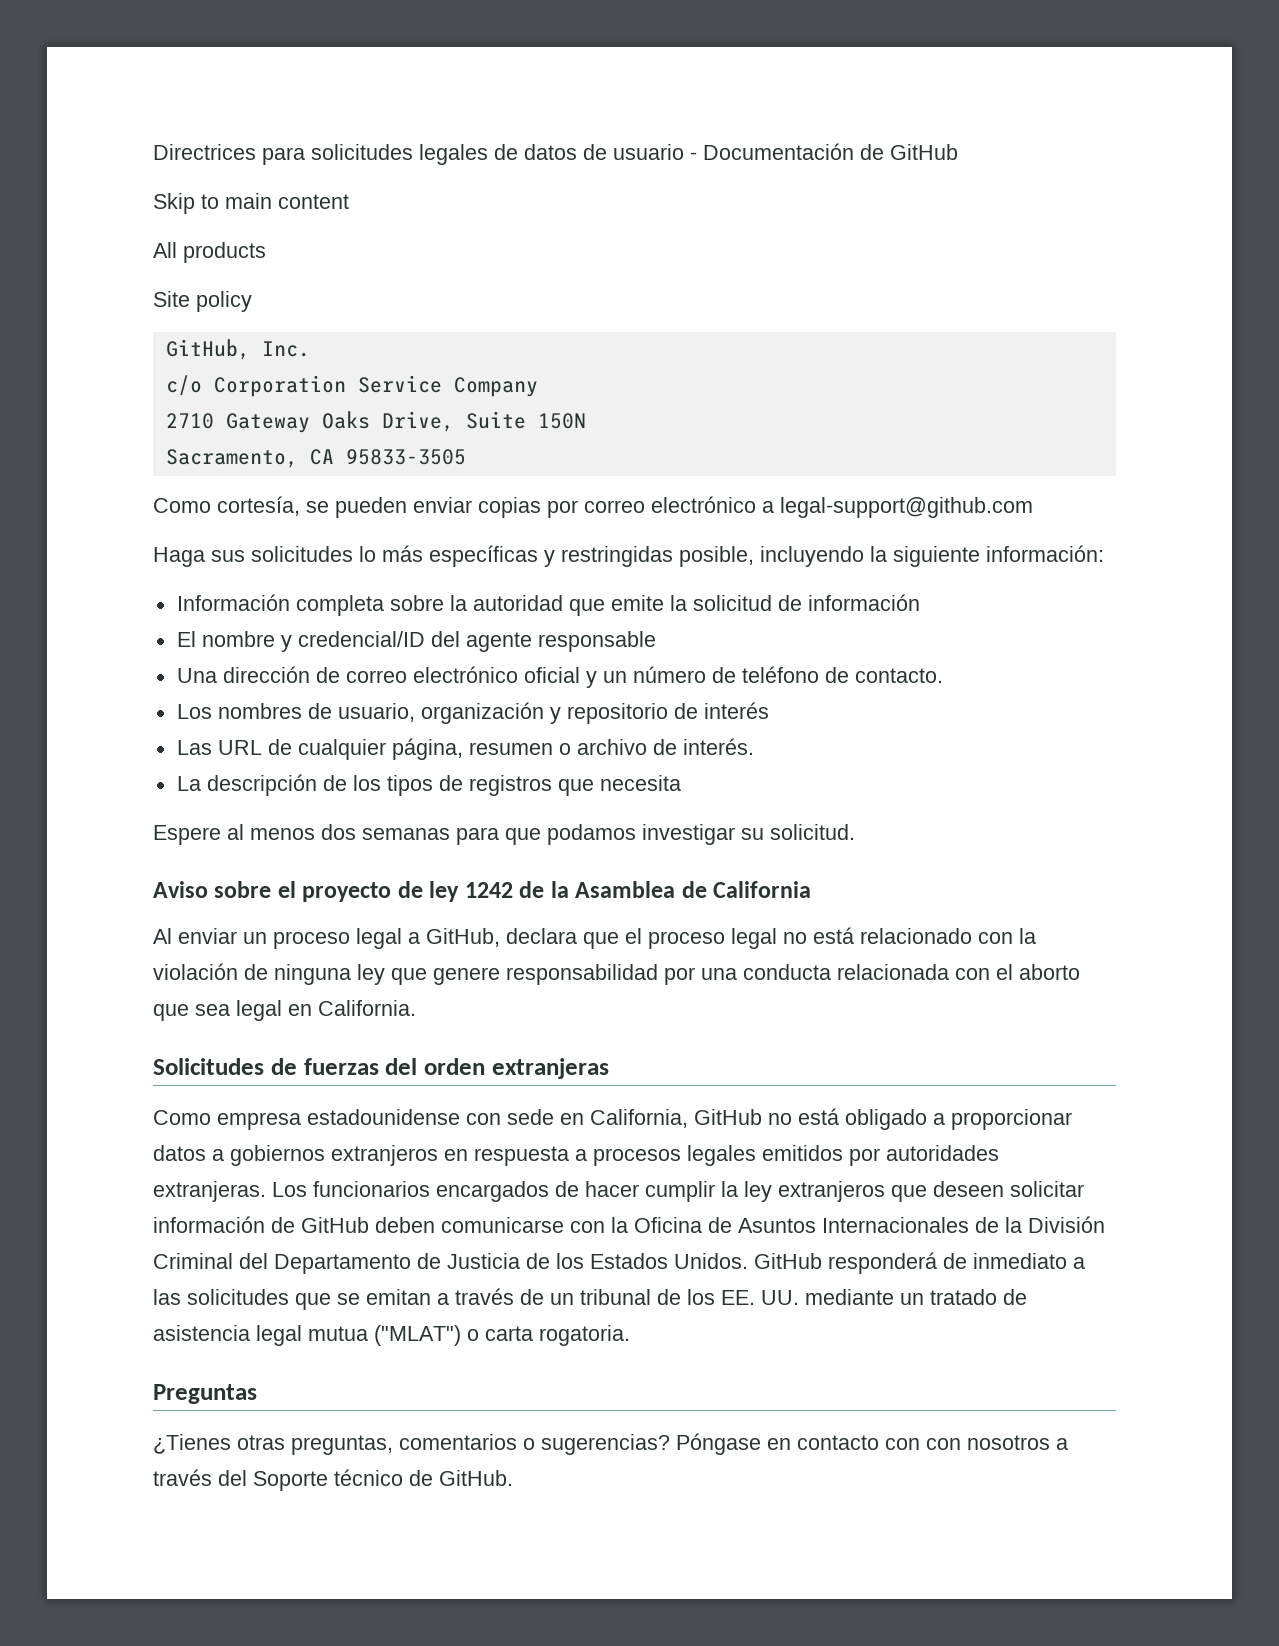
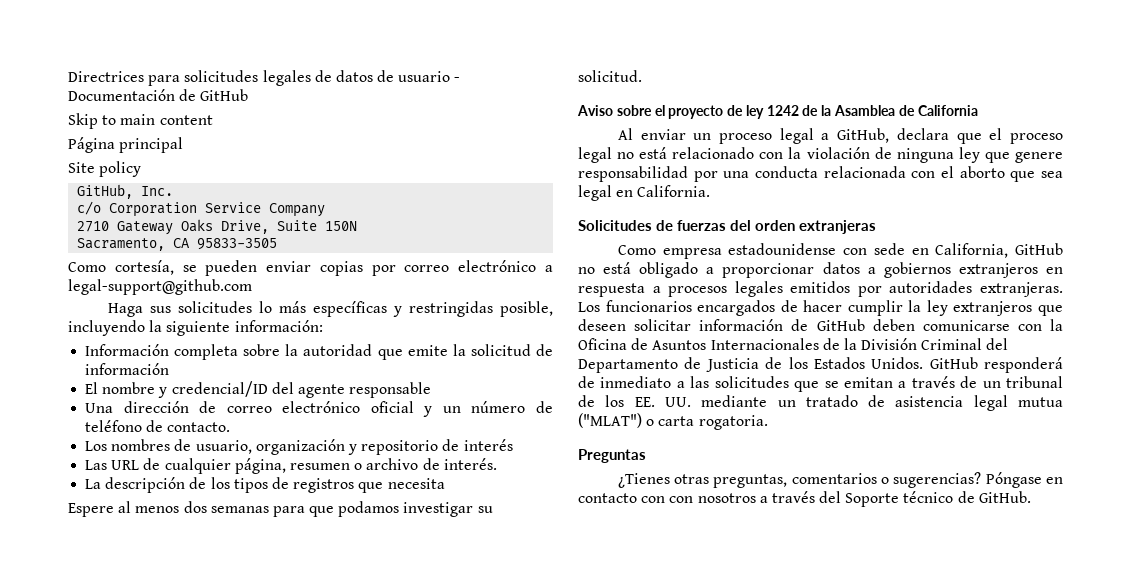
[153,242,266,263] All products -> [68,137,184,153] Página principal

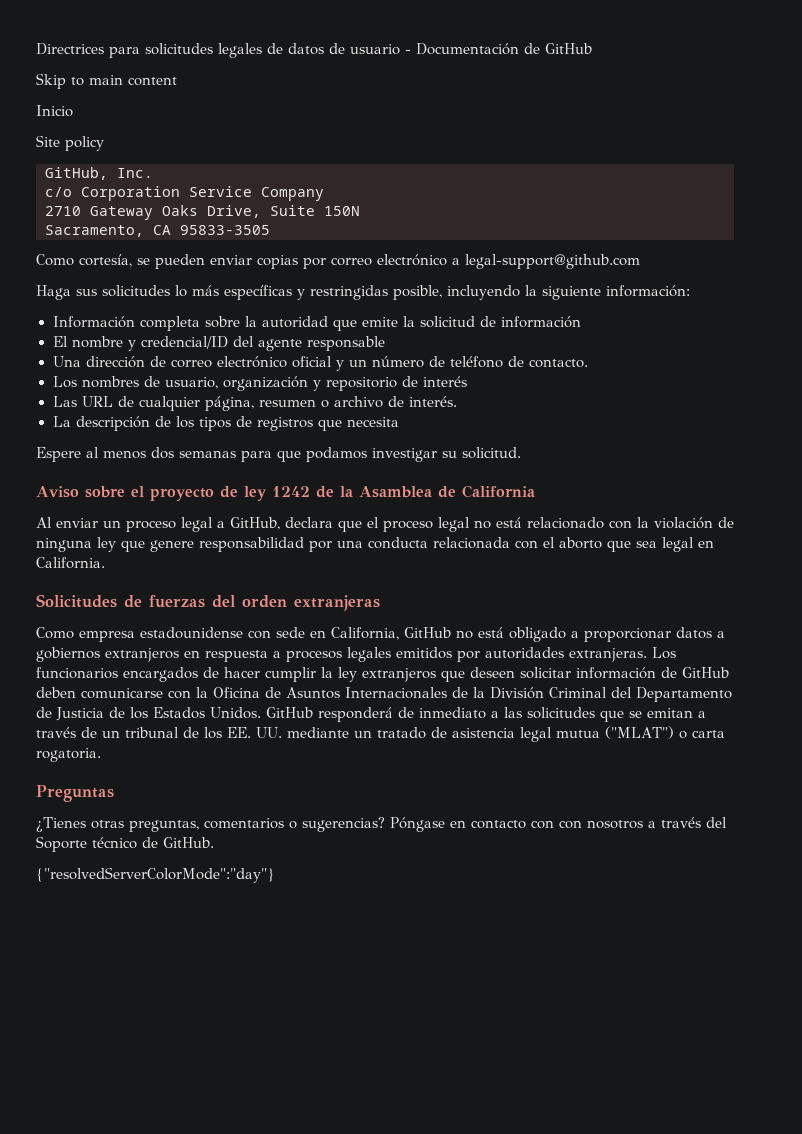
[68,137,184,153] Página principal -> [36,105,73,117] Inicio
(1031, 497) none -> [36,867,275,883] // {"resolvedServerColorMode":"day"}

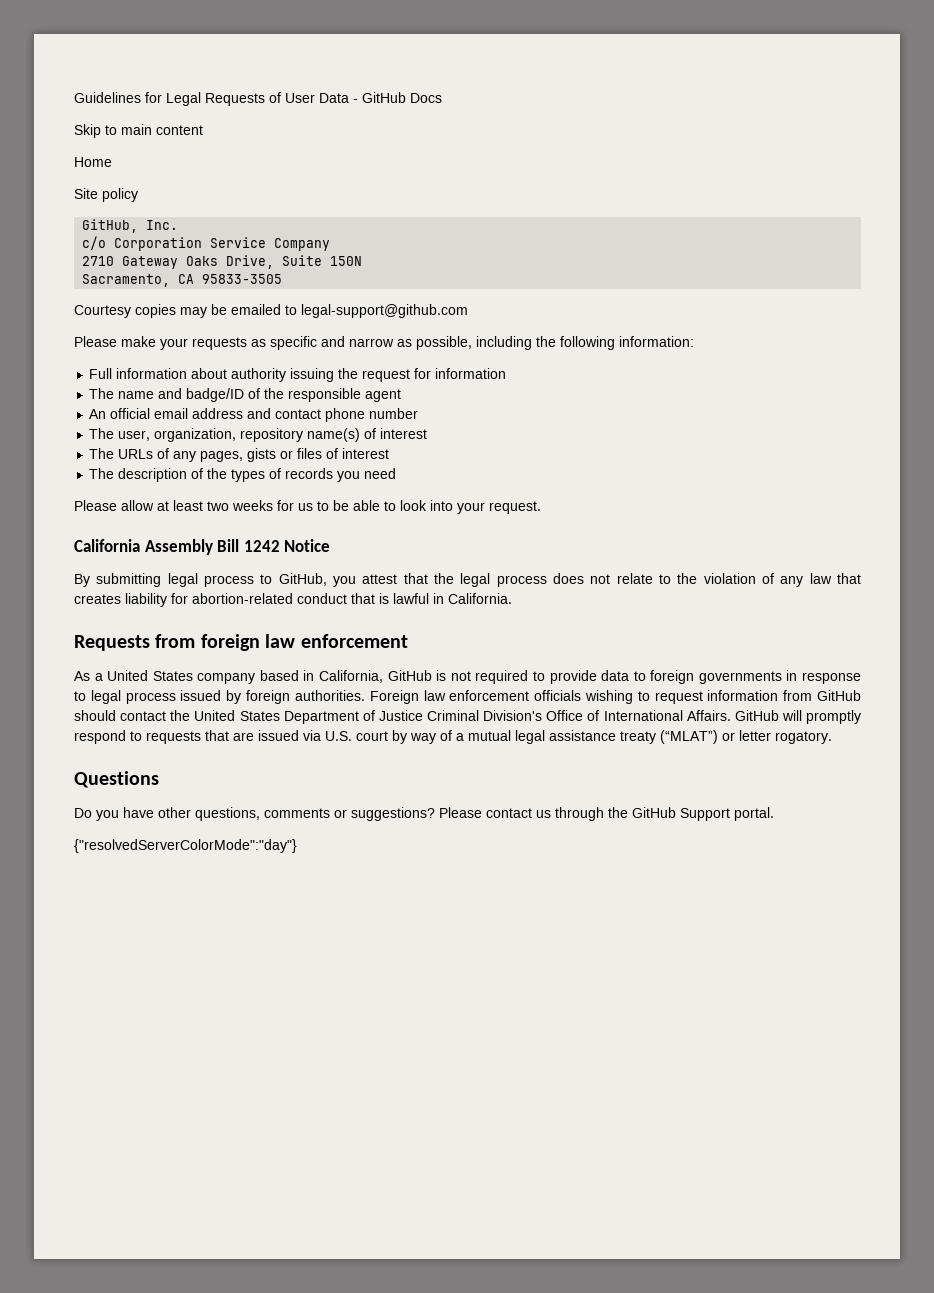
[36,43,592,58] Directrices para solicitudes legales de datos de usuario - Documentación de GitHub -> [74,92,442,106] Guidelines for Legal Requests of User Data - GitHub Docs
[36,105,73,117] Inicio -> [74,157,112,167] Home
[36,254,640,269] [36,285,690,300] [52,316,581,331] [52,336,385,351] [52,356,588,371] [52,376,467,391] [52,396,457,411] [52,416,399,431] [36,447,521,462] [36,485,535,501] [36,517,734,532] [36,537,714,552] [36,557,105,569] [36,594,380,611] [36,627,725,642] [36,647,676,662] [36,667,729,682] [36,687,732,702] [36,707,706,722] [36,726,725,742] [36,748,101,762] [36,785,114,802] [36,817,727,832] [36,836,214,852] Como cortesía, se pueden enviar copias por correo electrónico a legal-support@github.com // Haga sus solicitudes lo más específicas y restringidas posible, incluyendo la siguiente información: // Información completa sobre la autoridad que emite la solicitud de información // El nombre y credencial/ID del agente responsable // Una dirección de correo electrónico oficial y un número de teléfono de contacto. // Los nombres de usuario, organización y repositorio de interés // Las URL de cualquier página, resumen o archivo de interés. // La descripción de los tipos de registros que necesita // Espere al menos dos semanas para que podamos investigar su solicitud. // Aviso sobre el proyecto de ley 1242 de la Asamblea de California // Al enviar un proceso legal a GitHub, declara que el proceso legal no está relacionado con la violación de ninguna ley que genere responsabilidad por una conducta relacionada con el aborto que sea legal en California. // Solicitudes de fuerzas del orden extranjeras // Como empresa estadounidense con sede en California, GitHub no está obligado a proporcionar datos a gobiernos extranjeros en respuesta a procesos legales emitidos por autoridades extranjeras. Los funcionarios encargados de hacer cumplir la ley extranjeros que deseen solicitar información de GitHub deben comunicarse con la Oficina de Asuntos Internacionales de la División Criminal del Departamento de Justicia de los Estados Unidos. GitHub responderá de inmediato a las solicitudes que se emitan a través de un tribunal de los EE. UU. mediante un tratado de asistencia legal mutua ("MLAT") o carta rogatoria. // Preguntas // ¿Tienes otras preguntas, comentarios o sugerencias? Póngase en contacto con con nosotros a través del Soporte técnico de GitHub. -> [74,304,468,318] [74,336,694,350] [89,368,507,382] [89,388,402,402] [89,408,419,422] [89,428,428,442] [89,448,390,462] [89,468,397,482] [74,500,541,514] [74,539,331,555] [74,573,862,587] [74,593,512,607] [74,634,408,651] [74,670,861,684] [74,690,861,704] [74,710,861,724] [74,730,832,744] [74,771,159,788] [74,807,774,821] Courtesy copies may be emailed to legal-support@github.com // Please make your requests as specific and narrow as possible, including the following information: // Full information about authority issuing the request for information // The name and badge/ID of the responsible agent // An official email address and contact phone number // The user, organization, repository name(s) of interest // The URLs of any pages, gists or files of interest // The description of the types of records you need // Please allow at least two weeks for us to be able to look into your request. // California Assembly Bill 1242 Notice // By submitting legal process to GitHub, you attest that the legal process does not relate to the violation of any law that creates liability for abortion-related conduct that is lawful in California. // Requests from foreign law enforcement // As a United States company based in California, GitHub is not required to provide data to foreign governments in response to legal process issued by foreign authorities. Foreign law enforcement officials wishing to request information from GitHub should contact the United States Department of Justice Criminal Division's Office of International Affairs. GitHub will promptly respond to requests that are issued via U.S. court by way of a mutual legal assistance treaty (“MLAT”) or letter rogatory. // Questions // Do you have other questions, comments or suggestions? Please contact us through the GitHub Support portal.

